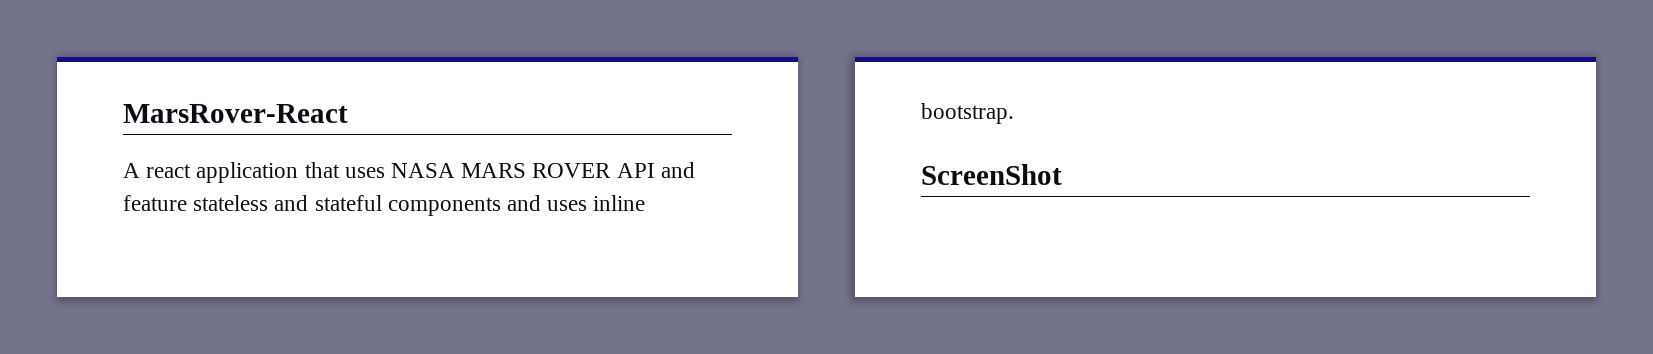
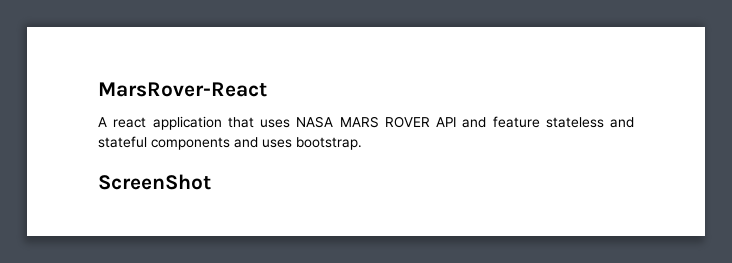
[593,195,646,211] inline -> (292, 143) none

